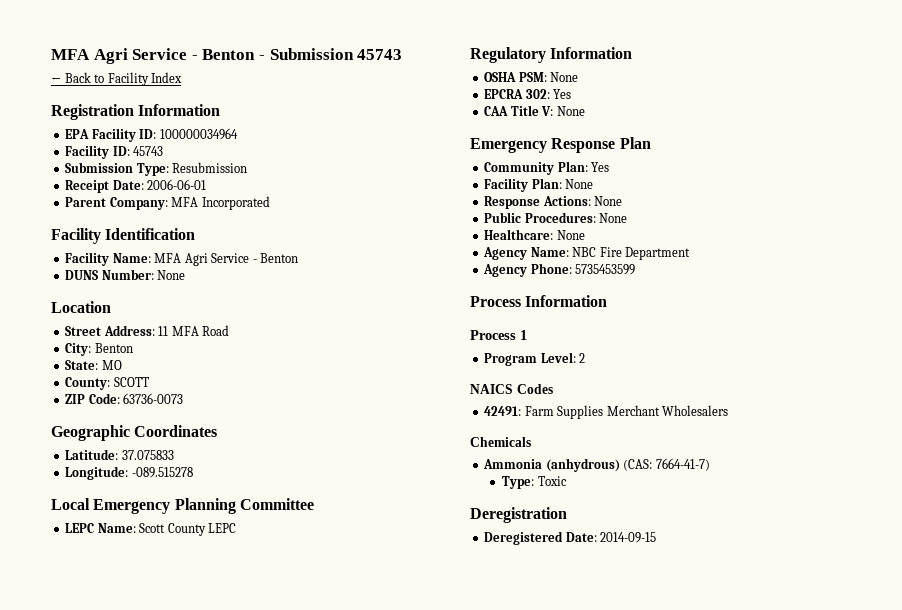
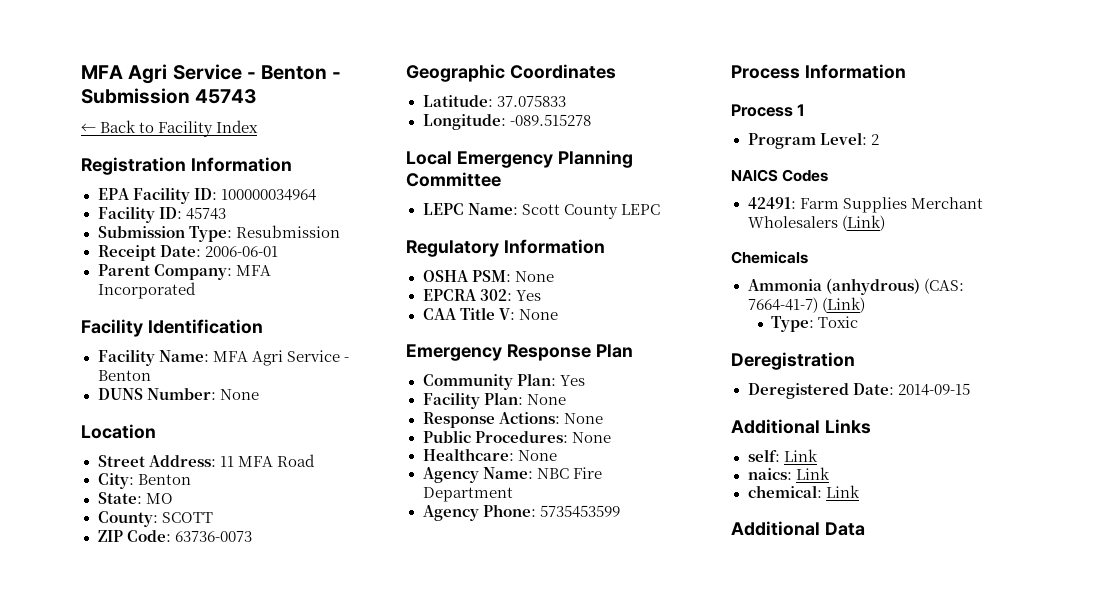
(729, 410) none -> [841,215,885,231] (Link)
(710, 464) none -> [821,297,865,313] (Link)
(657, 537) none -> [731,419,871,434] [747,449,818,462] [747,467,830,480] [747,485,860,498] [731,521,865,536] // Additional Links // self: Link // naics: Link // chemical: Link // Additional Data

